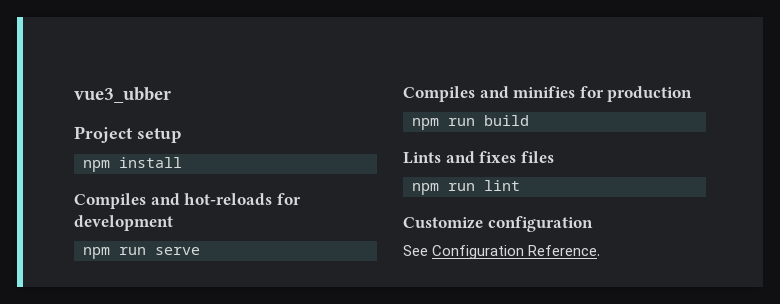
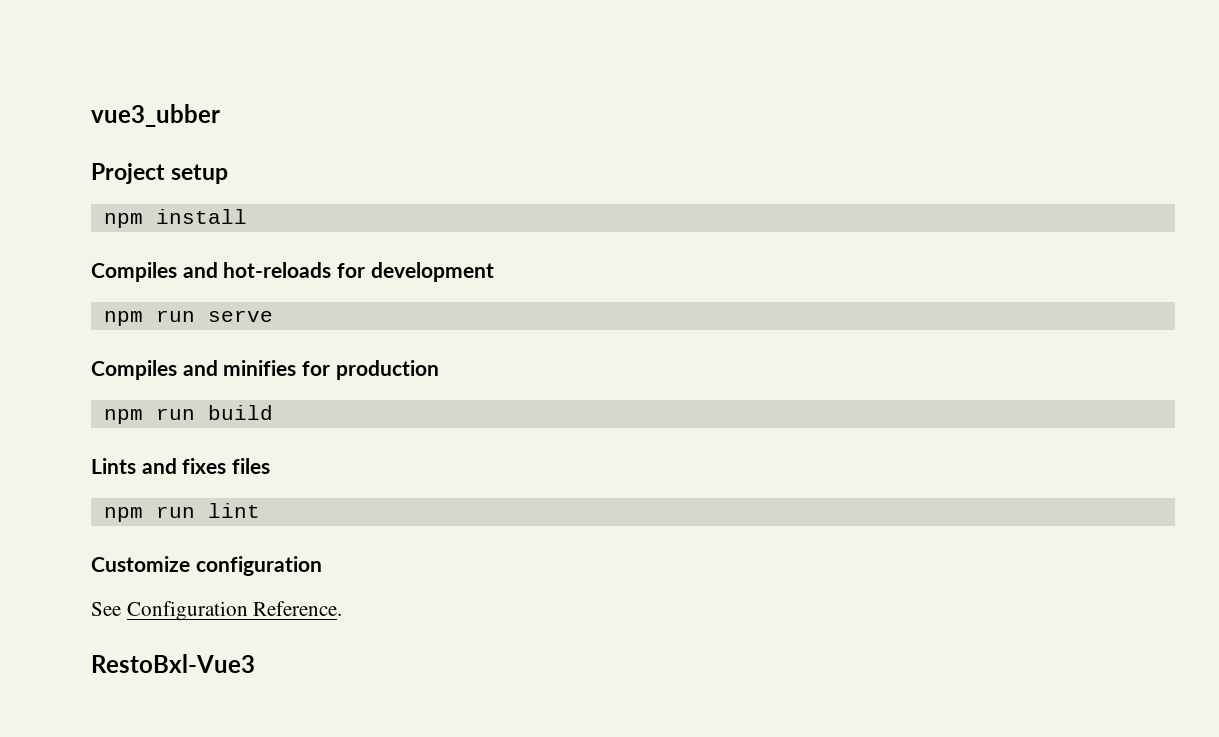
(601, 250) none -> [91,654,255,673] // RestoBxl-Vue3

